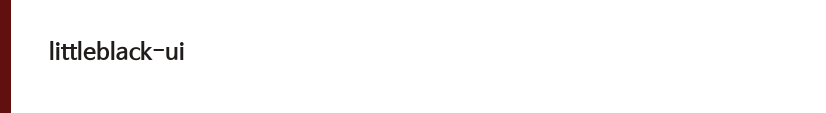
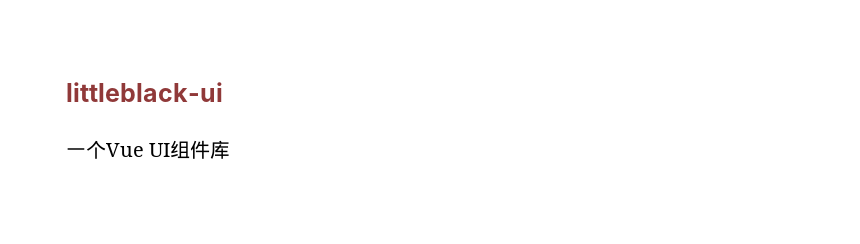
(185, 50) none -> [66,140,231,159] // 一个Vue UI组件库

